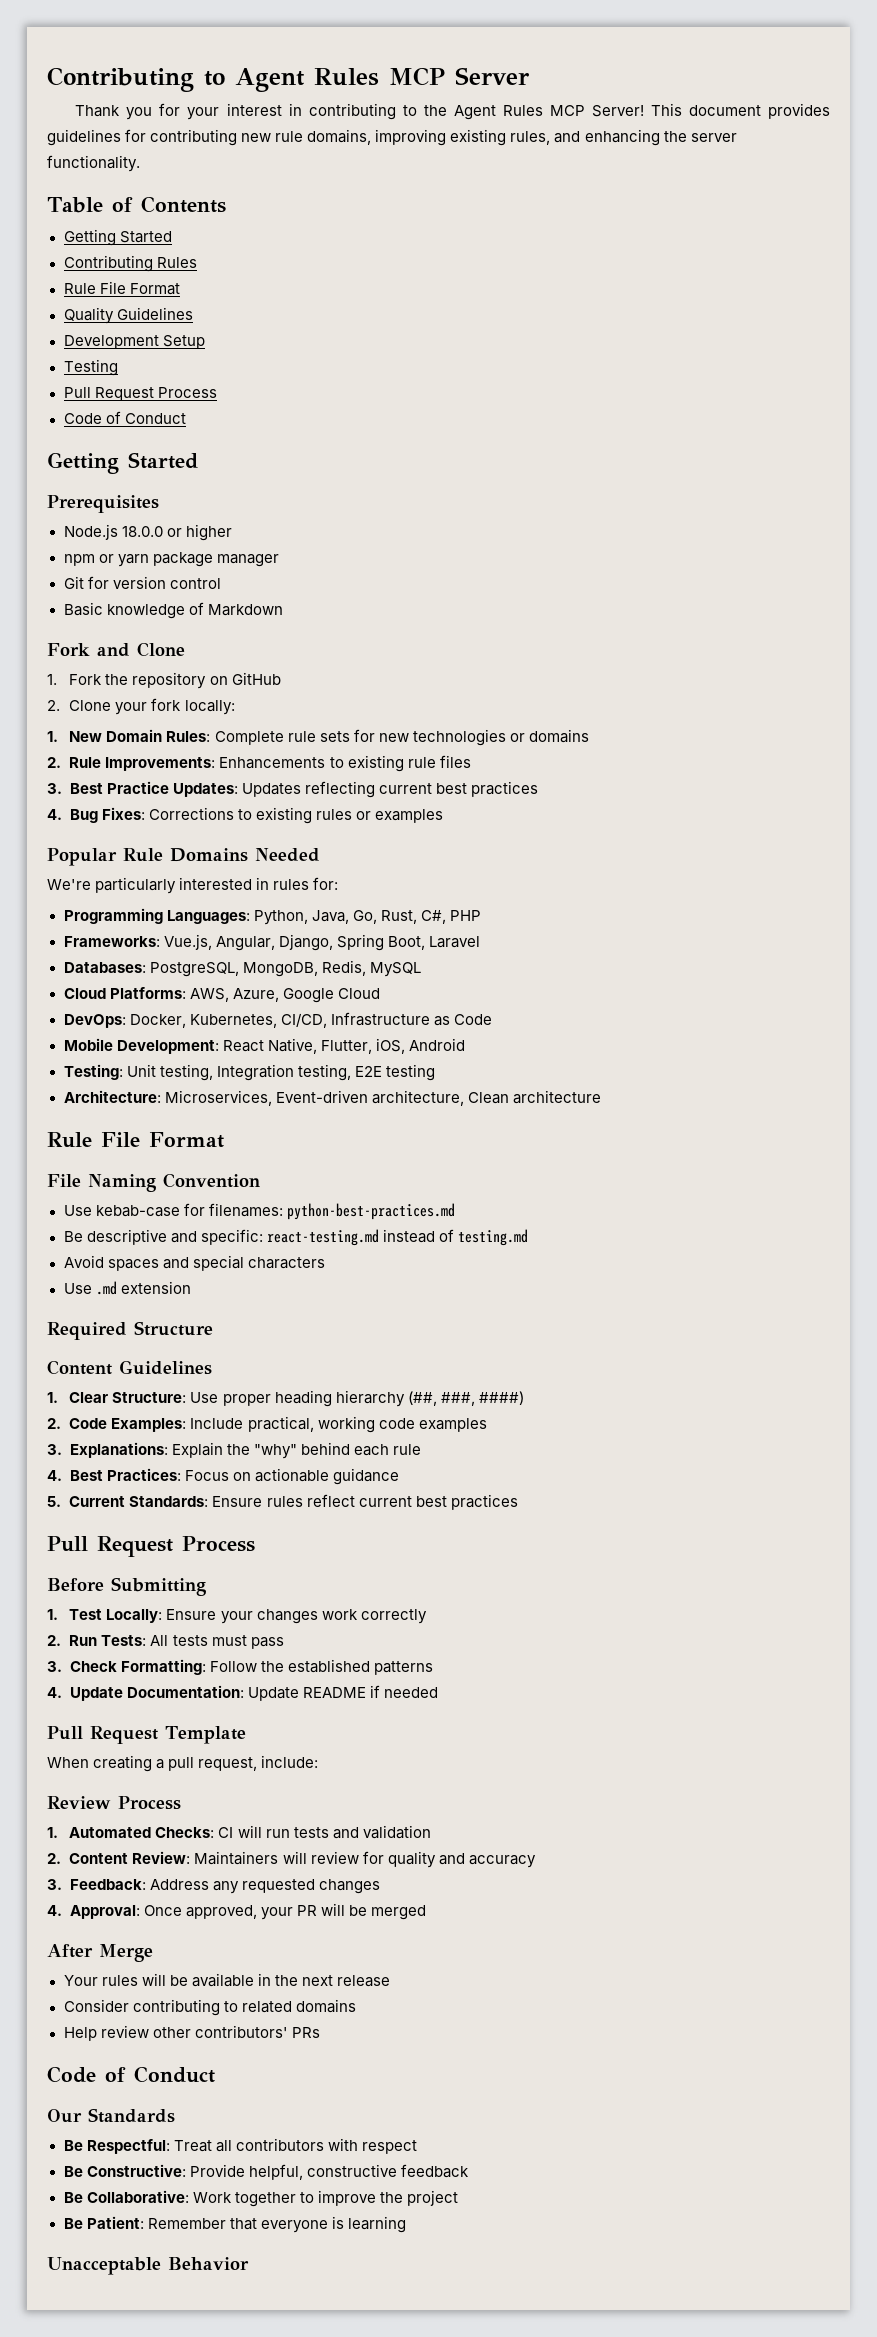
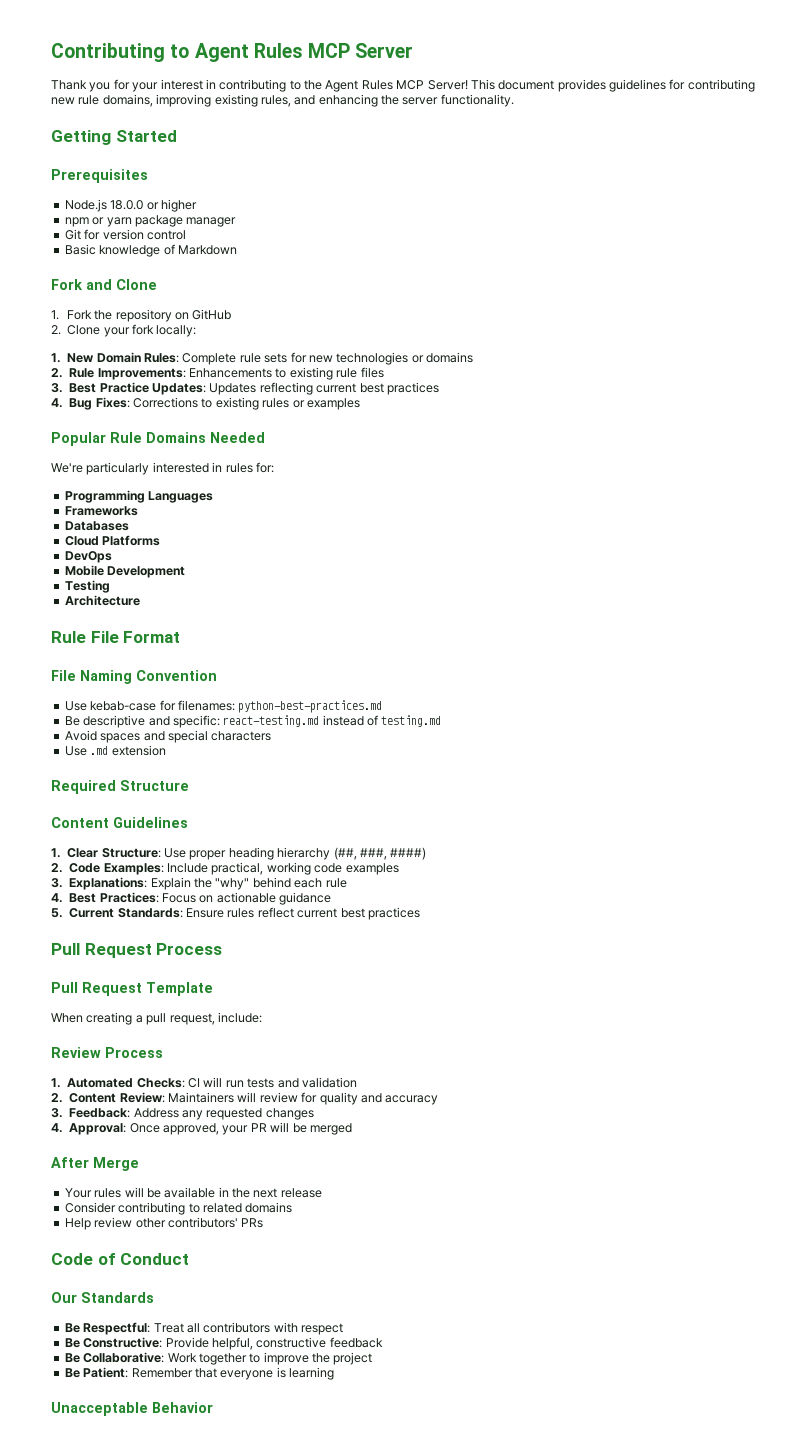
[47,196,226,213] [63,229,172,246] [63,255,197,272] [63,281,180,295] [63,307,193,324] [63,335,205,349] [63,359,118,376] [63,387,217,401] [63,411,186,424] // Table of Contents // Getting Started // Contributing Rules // Rule File Format // Quality Guidelines // Development Setup // Testing // Pull Request Process // Code of Conduct -> (514, 100) none
[166,910,481,925] [63,934,480,951] [63,960,421,977] [63,987,380,1003] [63,1012,492,1028] [63,1038,465,1054] [63,1064,435,1081] [63,1090,601,1106] Languages: Python, Java, Go, Rust, C#, PHP // Frameworks: Vue.js, Angular, Django, Spring Boot, Laravel // Databases: PostgreSQL, MongoDB, Redis, MySQL // Cloud Platforms: AWS, Azure, Google Cloud // DevOps: Docker, Kubernetes, CI/CD, Infrastructure as Code // Mobile Development: React Native, Flutter, iOS, Android // Testing: Unit testing, Integration testing, E2E testing // Architecture: Microservices, Event-driven architecture, Clean architecture -> [148,491,214,503] [64,506,138,516] [64,521,129,531] [64,535,161,546] [64,551,112,563] [64,565,186,578] [64,580,110,593] [64,595,140,606] Languages // Frameworks // Databases // Cloud Platforms // DevOps // Mobile Development // Testing // Architecture
[47,1577,206,1596] [47,1609,427,1624] [47,1635,284,1649] [47,1659,433,1675] [47,1685,438,1701] // Before Submitting // 1. Test Locally: Ensure your changes work correctly // 2. Run Tests: All tests must pass // 3. Check Formatting: Follow the established patterns // 4. Update Documentation: Update README if needed -> (223, 949) none

